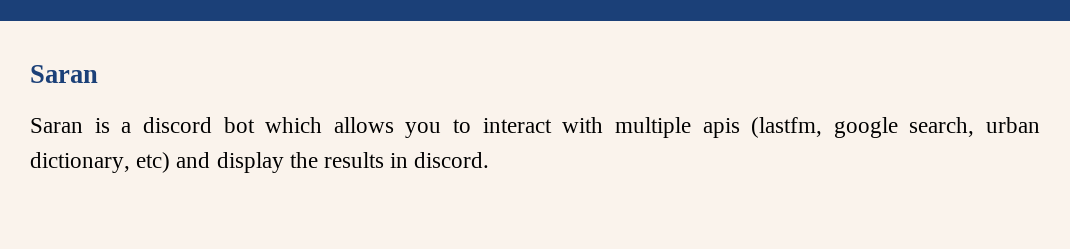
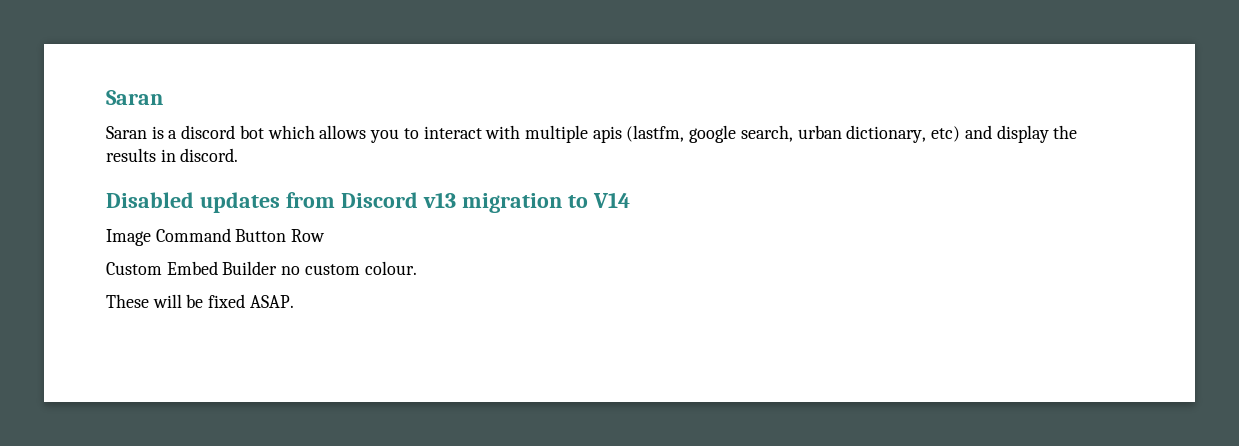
(490, 160) none -> [106,192,630,213] [106,228,326,246] [106,261,417,275] [106,294,294,308] // Disabled updates from Discord v13 migration to V14 // Image Command Button Row // Custom Embed Builder no custom colour. // These will be fixed ASAP.

